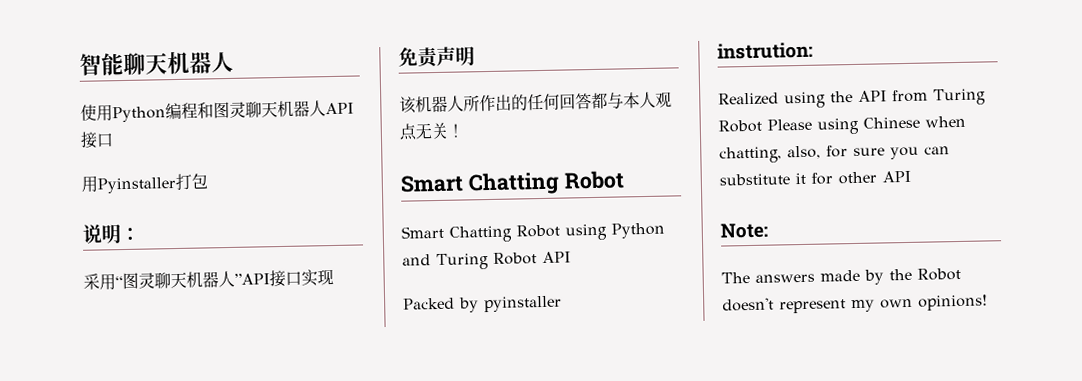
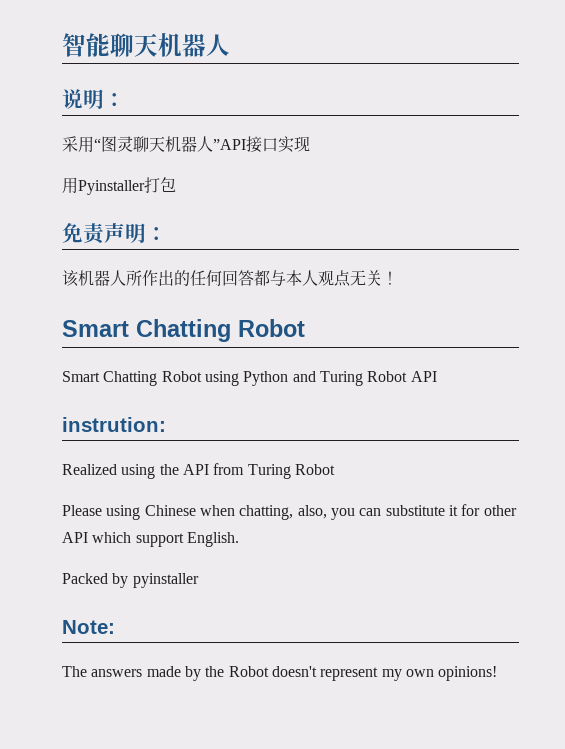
[80,100,354,123] [80,131,114,149] [81,173,208,194] // 使用Python编程和图灵聊天机器人API接口 // 用Pyinstaller打包 -> (230, 45) none
(334, 277) none -> [62,177,176,195] // 用Pyinstaller打包
(475, 56) none -> [146,227,167,241] ：
[403,295,562,313] // Packed by pyinstaller -> (437, 376) none
(762, 126) none -> (335, 469) //
[826,145,885,158] for sure -> (327, 512) none
(911, 176) none -> [92,532,239,547] [62,573,199,588] which support English. // Packed by pyinstaller

